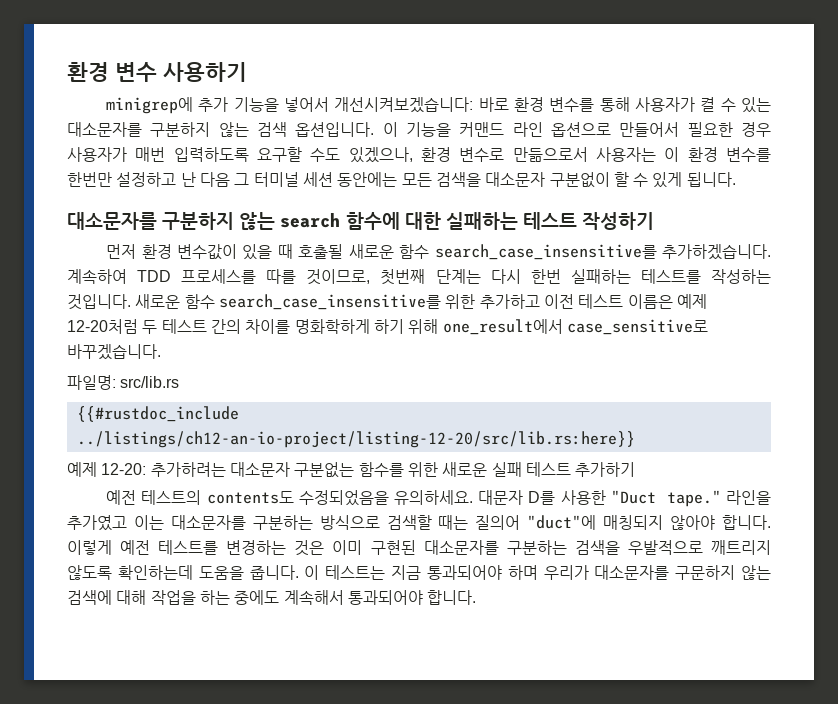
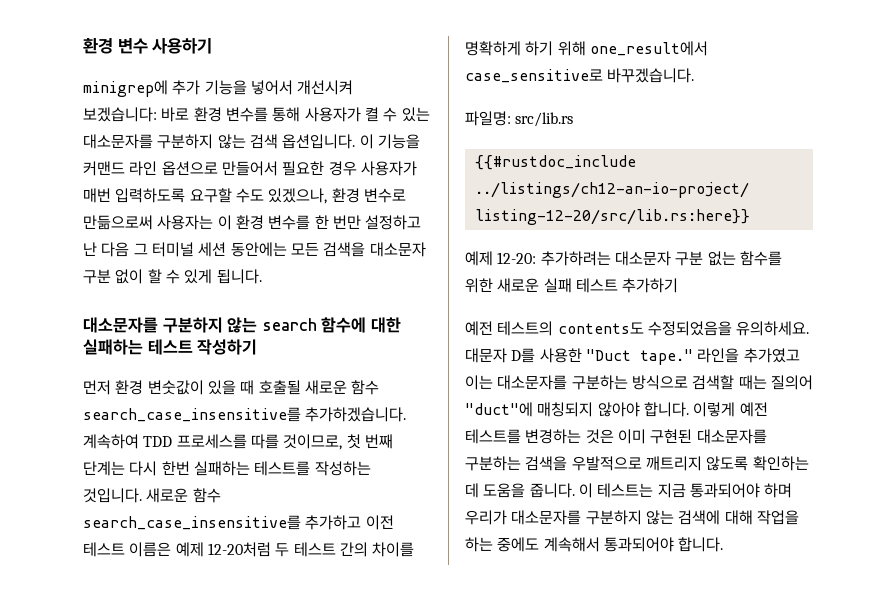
[334,97,474,113] 개선시켜보겠습니다: -> [297,80,354,95] [83,107,157,122] 개선시켜 보겠습니다:
[512,147,588,162] 만듦으로서 -> [83,215,153,230] 만듦으로써
[67,172,112,187] 한번만 -> [314,215,361,229] 한 번만
[549,172,610,188] 구분없이 -> [83,269,144,284] 구분 없이
[176,244,237,260] 변수값이 -> [147,380,204,395] 변숫값이
[380,269,426,285] 첫번째 -> [346,434,393,449] 첫 번째
[445,294,476,309] 위한 -> (301, 522) none
[294,319,370,334] 명화학하게 -> [465,41,521,56] 명확하게
[294,462,355,478] 구분없는 -> [675,251,736,266] 구분 없는
[117,565,193,580] 확인하는데 -> [752,456,809,471] [465,483,479,498] 확인하는 데
[675,565,736,580] 구문하지 -> [585,510,642,525] 구분하지

